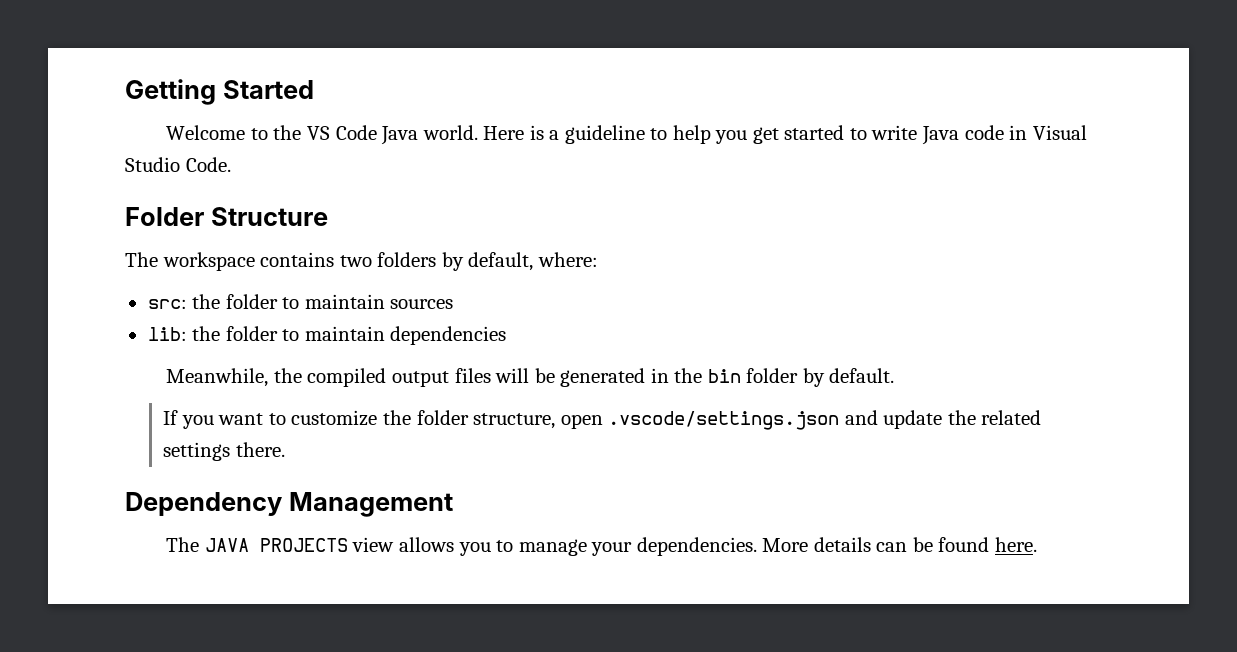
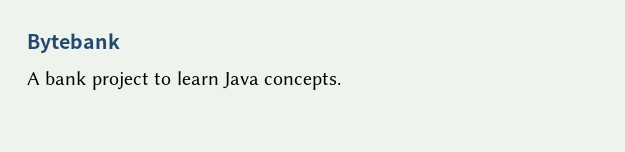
[125,79,314,105] [166,125,1087,145] [125,157,231,172] [125,207,328,226] [125,252,598,271] [147,294,454,309] [147,326,507,345] [166,368,895,387] [163,410,1042,430] [163,442,285,461] [125,492,453,517] [166,537,1037,556] Getting Started // Welcome to the VS Code Java world. Here is a guideline to help you get started to write Java code in Visual Studio Code. // Folder Structure // The workspace contains two folders by default, where: // src: the folder to maintain sources // lib: the folder to maintain dependencies // Meanwhile, the compiled output files will be generated in the bin folder by default. // If you want to customize the folder structure, open .vscode/settings.json and update the related settings there. // Dependency Management // The JAVA PROJECTS view allows you to manage your dependencies. More details can be found here. -> [27,33,120,53] [27,71,342,90] Bytebank // A bank project to learn Java concepts.

